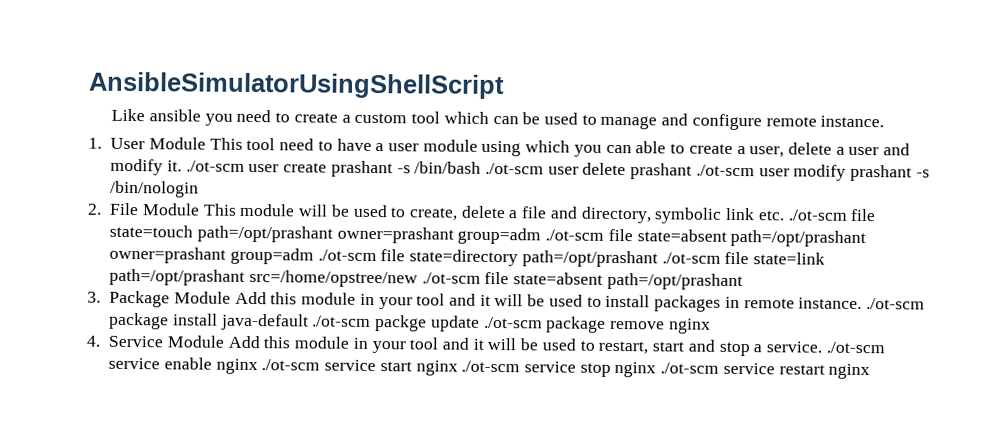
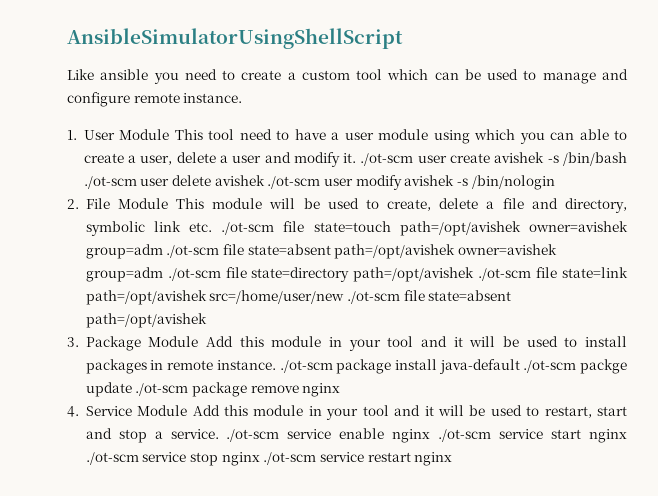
[330,160,393,178] prashant -> [494,152,545,163] avishek
[630,163,693,180] prashant -> [214,175,265,186] avishek
[850,164,913,182] prashant -> [404,175,455,186] avishek
[196,225,454,244] path=/opt/prashant owner=prashant -> [399,221,628,236] path=/opt/avishek owner=avishek
[730,229,867,248] [109,246,227,264] path=/opt/prashant owner=prashant -> [334,244,557,259] path=/opt/avishek owner=avishek
[521,250,658,268] path=/opt/prashant -> [353,267,475,282] path=/opt/avishek
[109,268,743,291] path=/opt/prashant src=/home/opstree/new ./ot-scm file state=absent path=/opt/prashant -> [85,290,512,305] [85,313,207,328] path=/opt/avishek src=/home/user/new ./ot-scm file state=absent path=/opt/avishek

